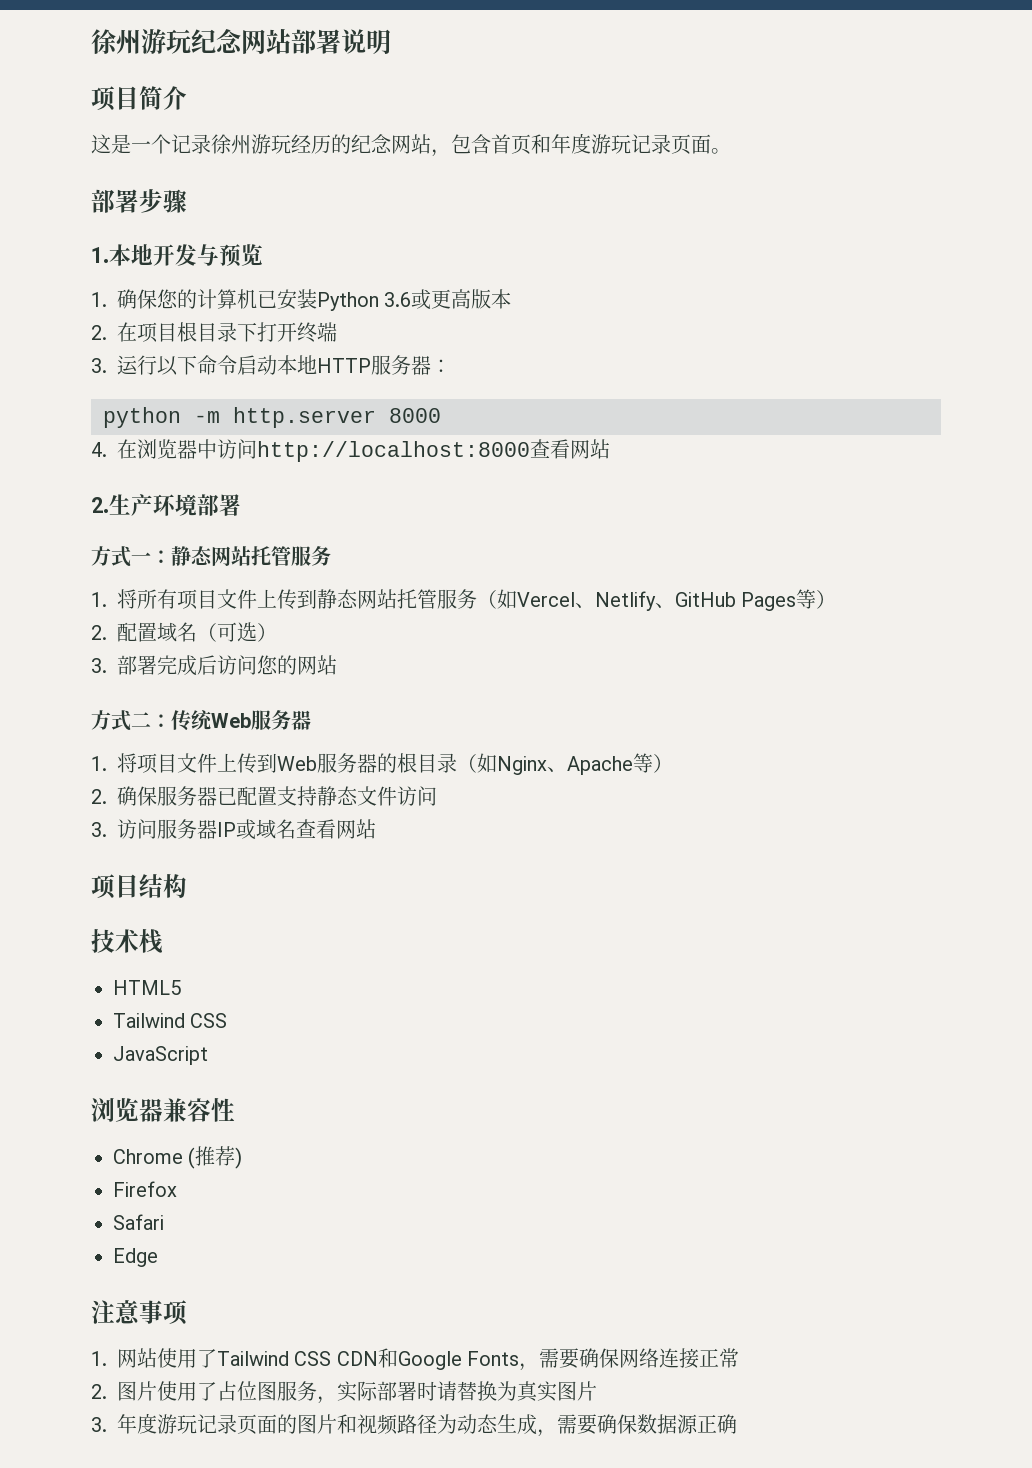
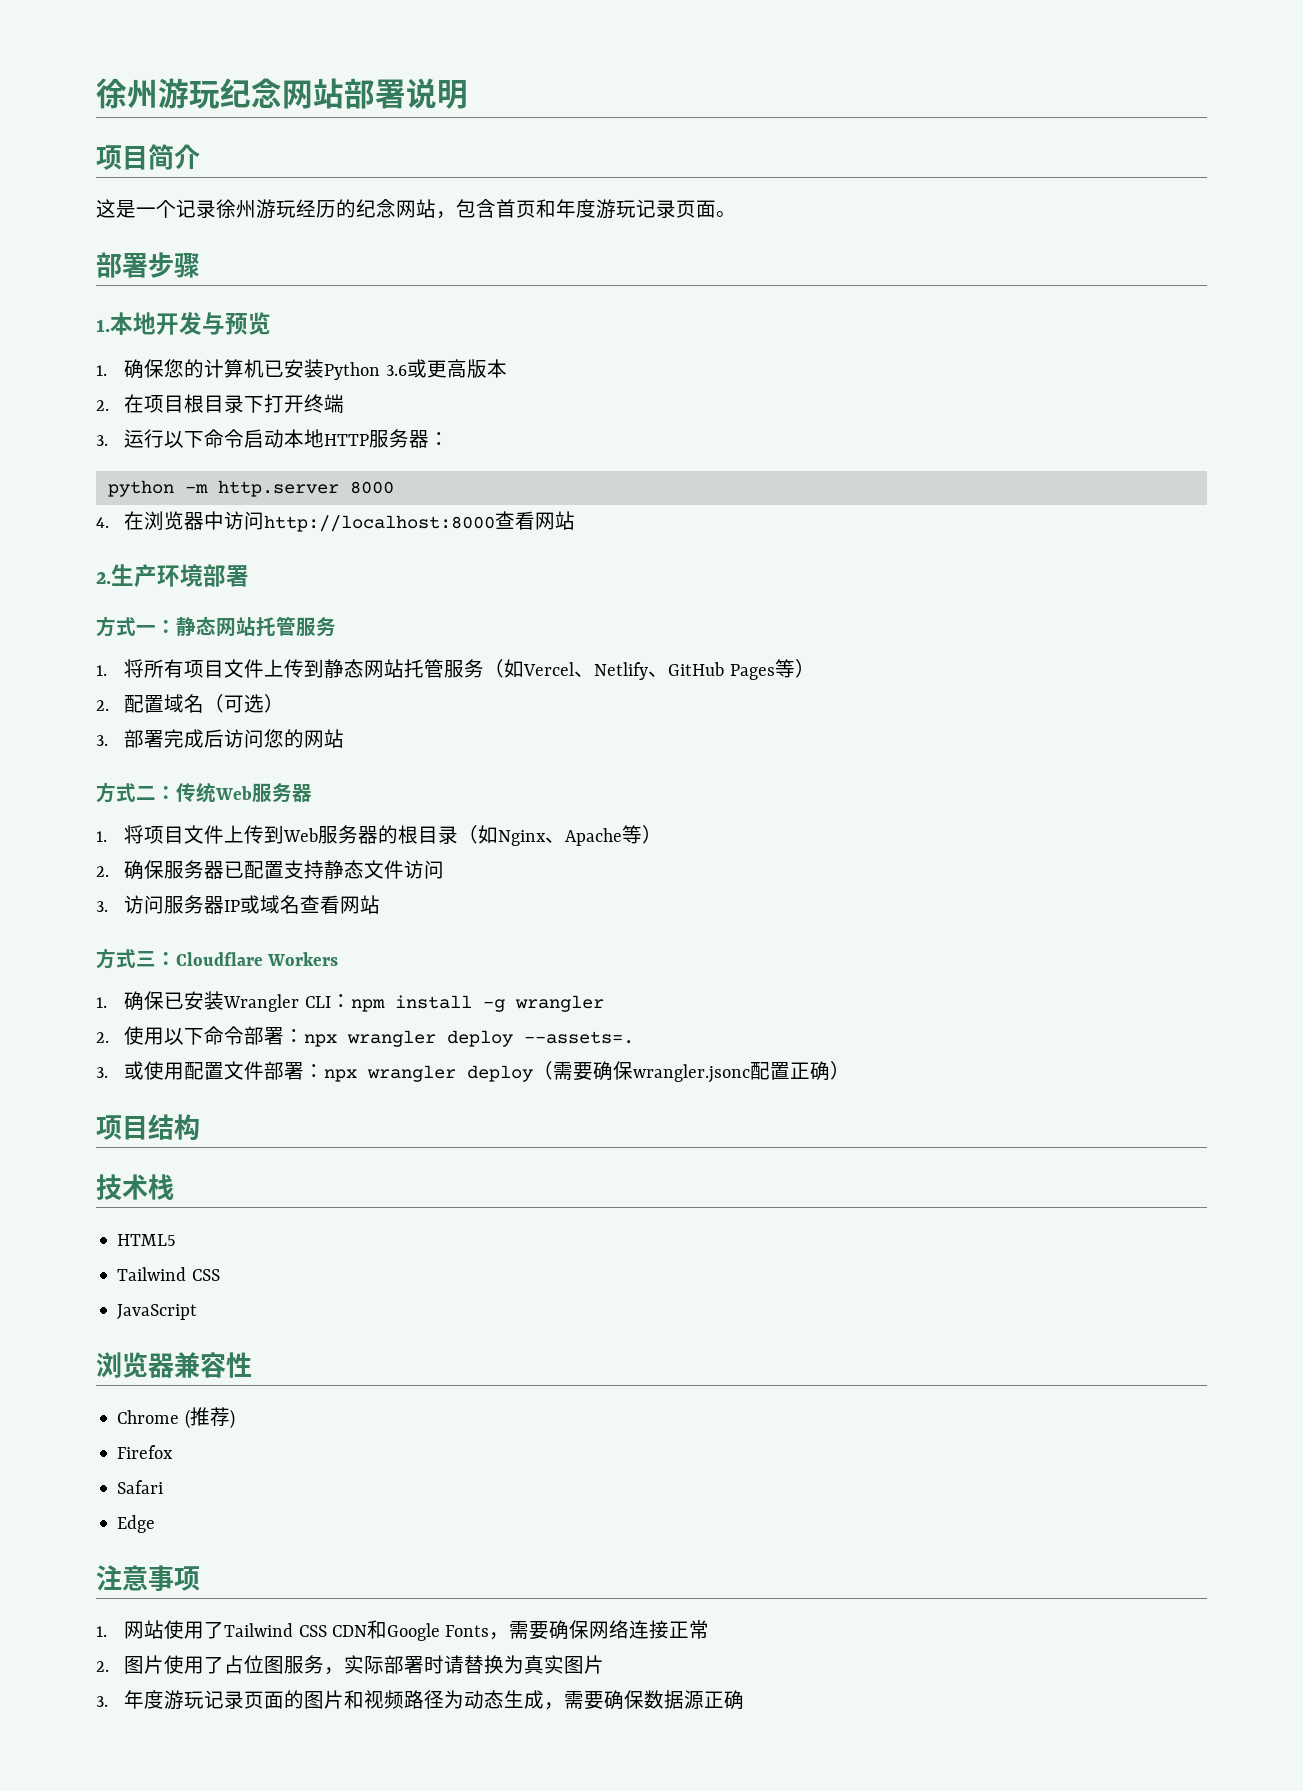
(376, 829) none -> [96,948,339,969] [96,991,604,1012] [96,1026,635,1047] [96,1061,851,1083] // 方式三：Cloudflare Workers // 1.确保已安装Wrangler CLI：npm install -g wrangler // 2.使用以下命令部署：npx wrangler deploy --assets=. // 3.或使用配置文件部署：npx wrangler deploy（需要确保wrangler.jsonc配置正确）

